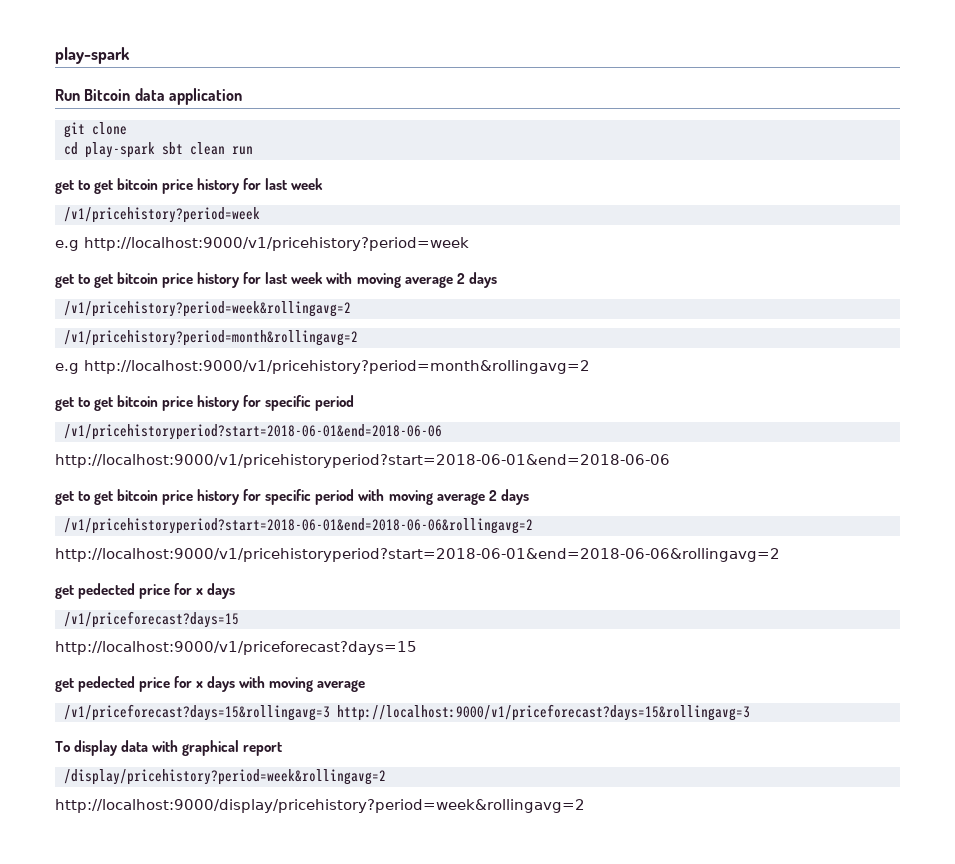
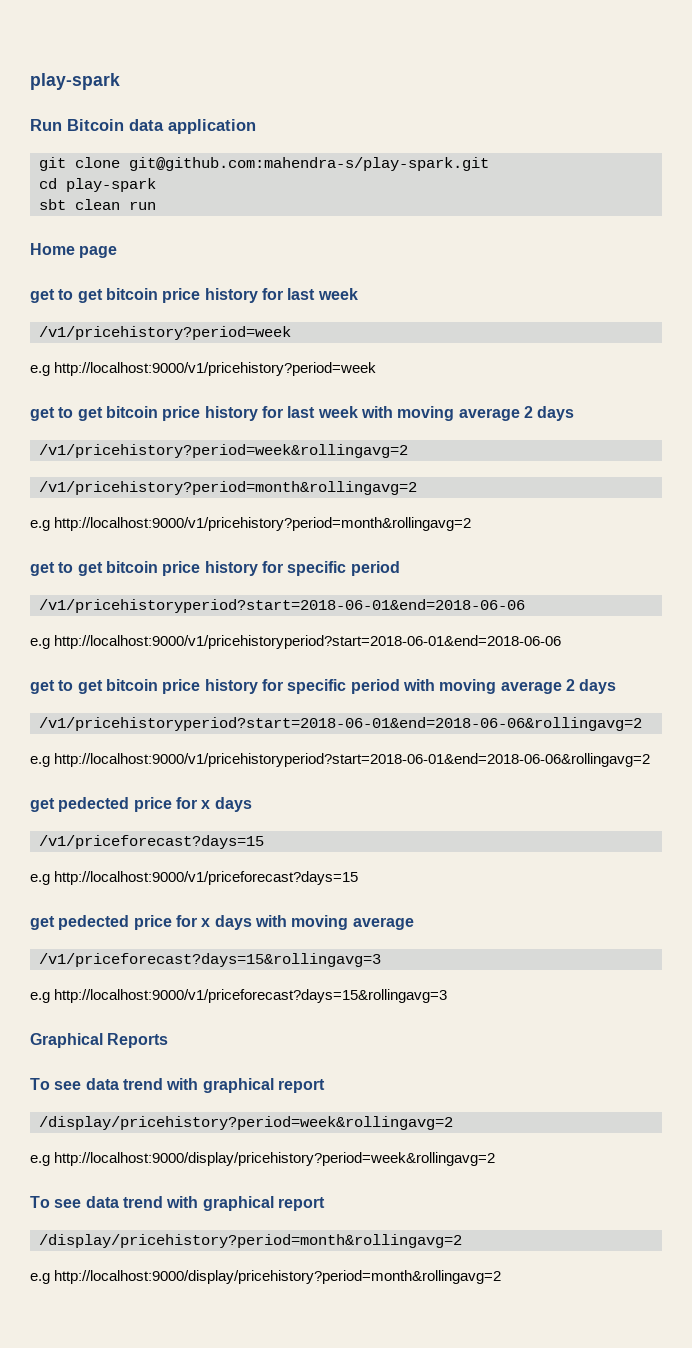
(127, 128) none -> [129,157,489,171] git@github.com:mahendra-s/play-spark.git
(155, 150) none -> (156, 185) //
(253, 150) none -> [30,243,118,258] // Home page
(442, 432) none -> [30,638,50,649] e.g
(533, 526) none -> [30,756,50,767] e.g
(239, 619) none -> [30,874,50,885] e.g
(330, 712) none -> [30,992,50,1003] // e.g
[55,740,149,756] // To display data -> [30,1033,169,1048] [30,1078,163,1090] // Graphical Reports // To see data trend
(386, 777) none -> [30,1155,50,1166] e.g
(585, 806) none -> [30,1196,325,1211] [39,1234,462,1248] [30,1270,502,1284] // To see data trend with graphical report // /display/pricehistory?period=month&rollingavg=2 // e.g http://localhost:9000/display/pricehistory?period=month&rollingavg=2

